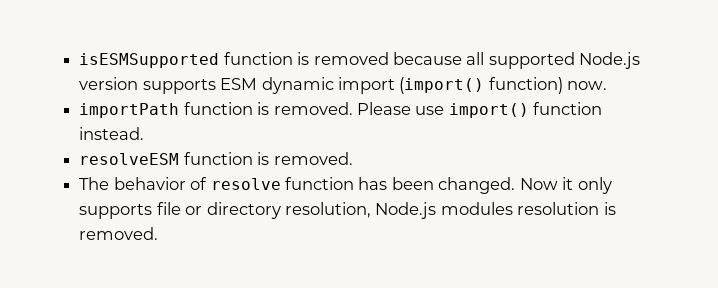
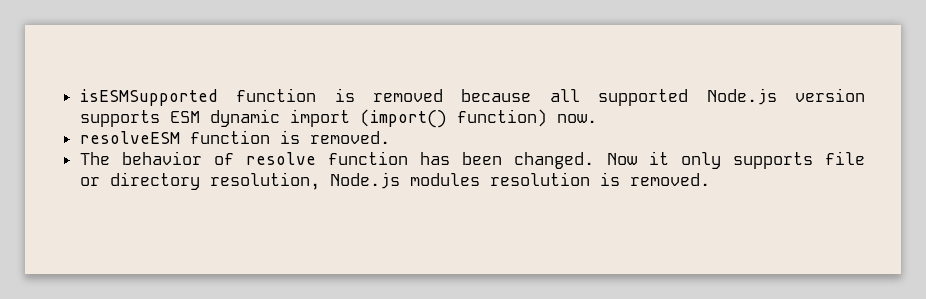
[79,102,603,118] [79,127,145,140] // importPath function is removed. Please use import() function instead. -> (597, 118) none

